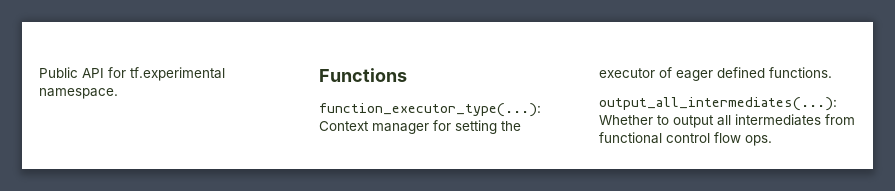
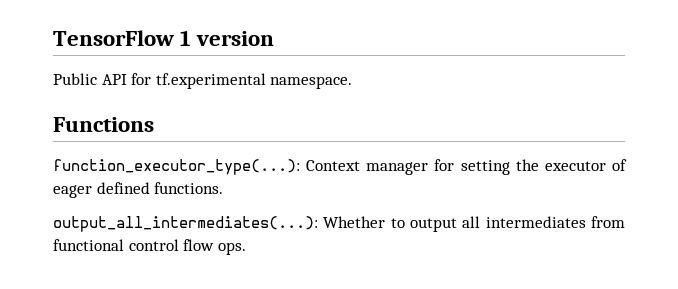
(39, 72) none -> [53,30,275,46] TensorFlow 1 version //

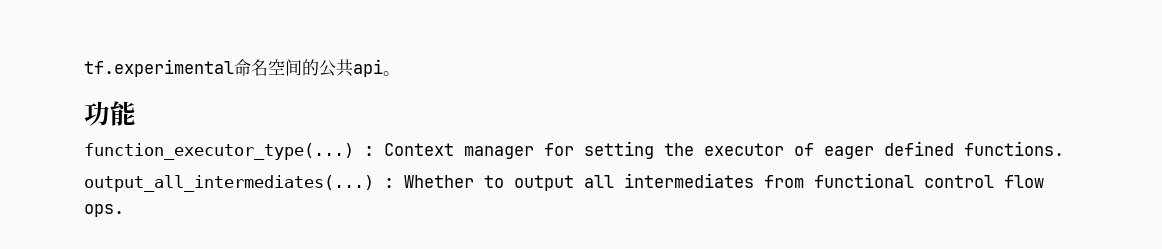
[53,30,275,46] [53,73,353,89] [53,117,154,132] [53,159,300,175] TensorFlow 1 version // Public API for tf.experimental namespace. // Functions // function_executor_type(...): -> [84,59,400,77] [84,101,136,126] [84,143,374,160] tf.experimental命名空间的公共api。 // 功能 // function_executor_type(...) :
[53,216,318,232] output_all_intermediates(...): -> [84,175,394,192] output_all_intermediates(...) :

